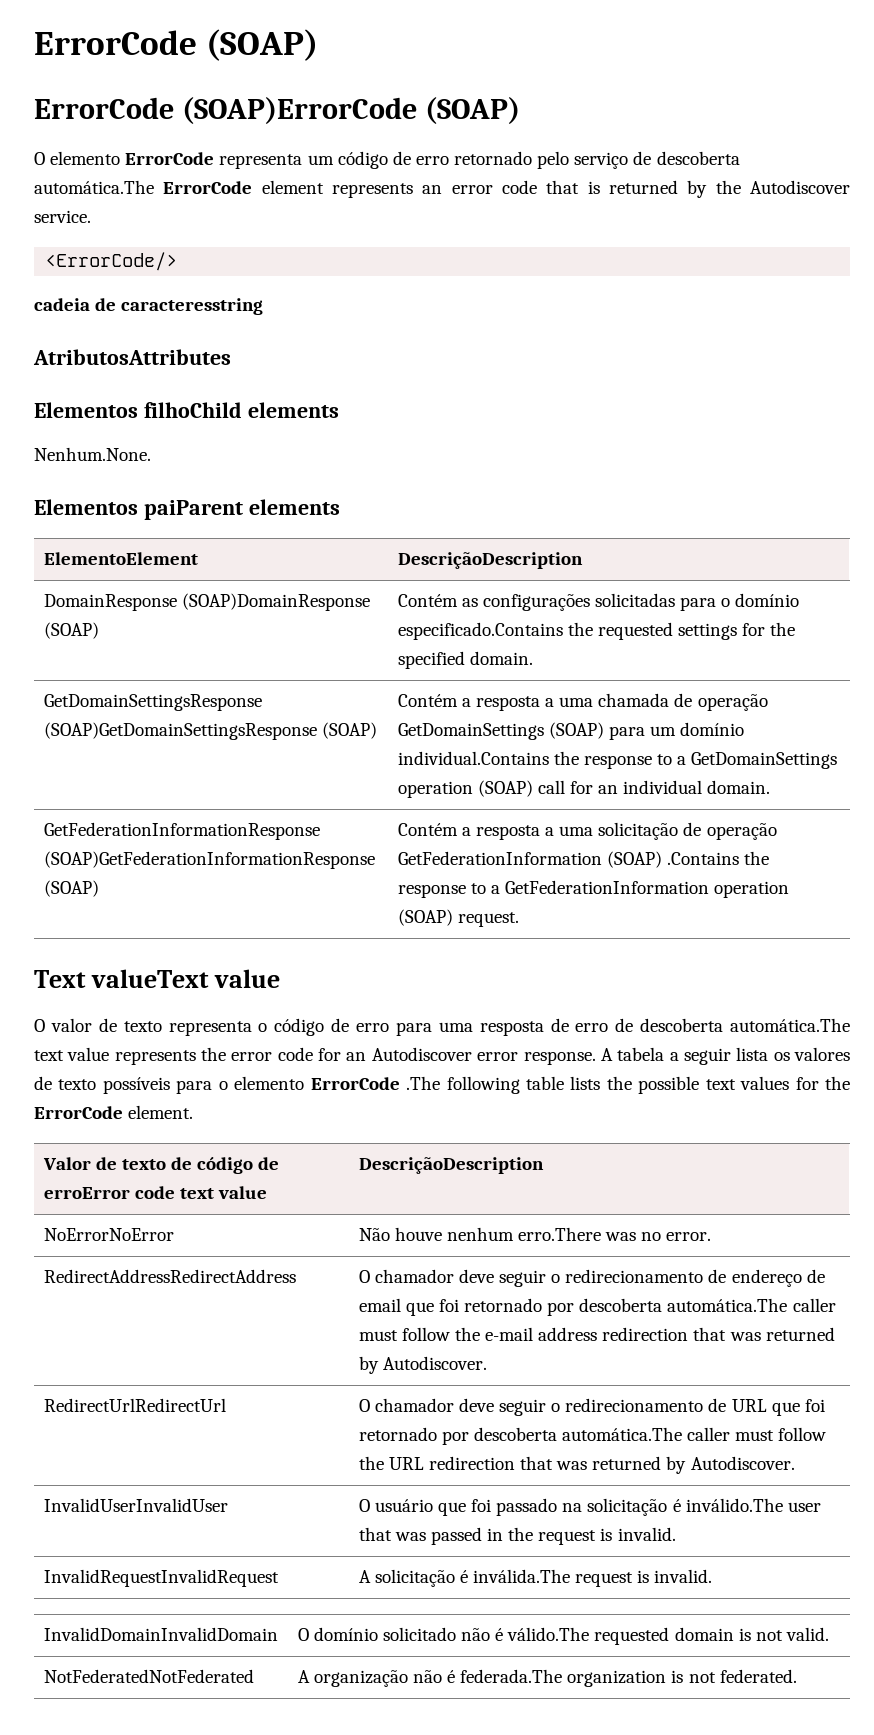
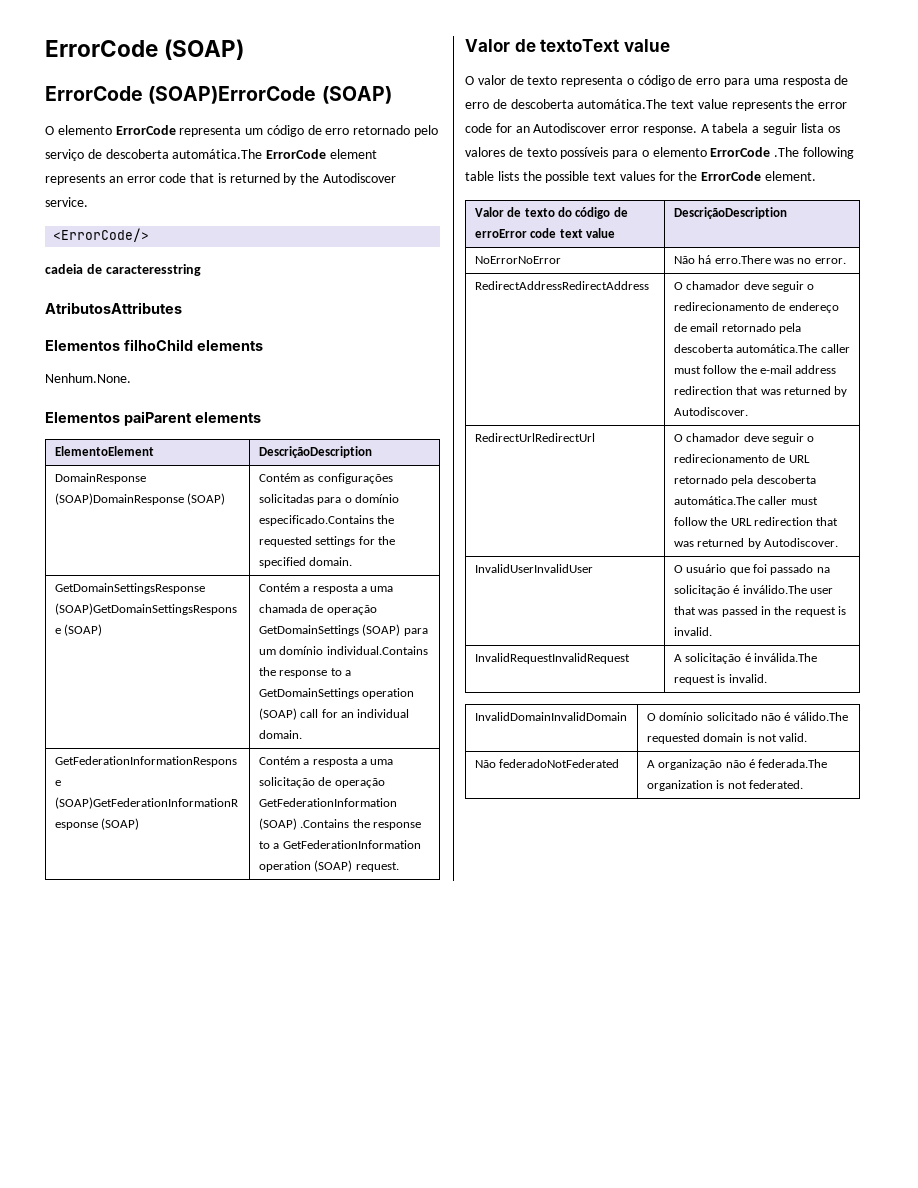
[34,969,209,988] Text valueText -> [465,39,620,52] Valor de textoText
[171,1157,193,1170] de -> [558,207,573,217] do
[394,1227,514,1241] houve nenhum -> [698,255,712,264] há
[405,1298,575,1316] que foi retornado por -> [721,323,802,334] retornado pela
[771,1399,825,1416] [358,1427,469,1445] que foi retornado por -> [673,475,754,486] retornado pela
[43,1669,254,1683] NotFederatedNotFederated -> [474,759,620,768] Não federadoNotFederated

